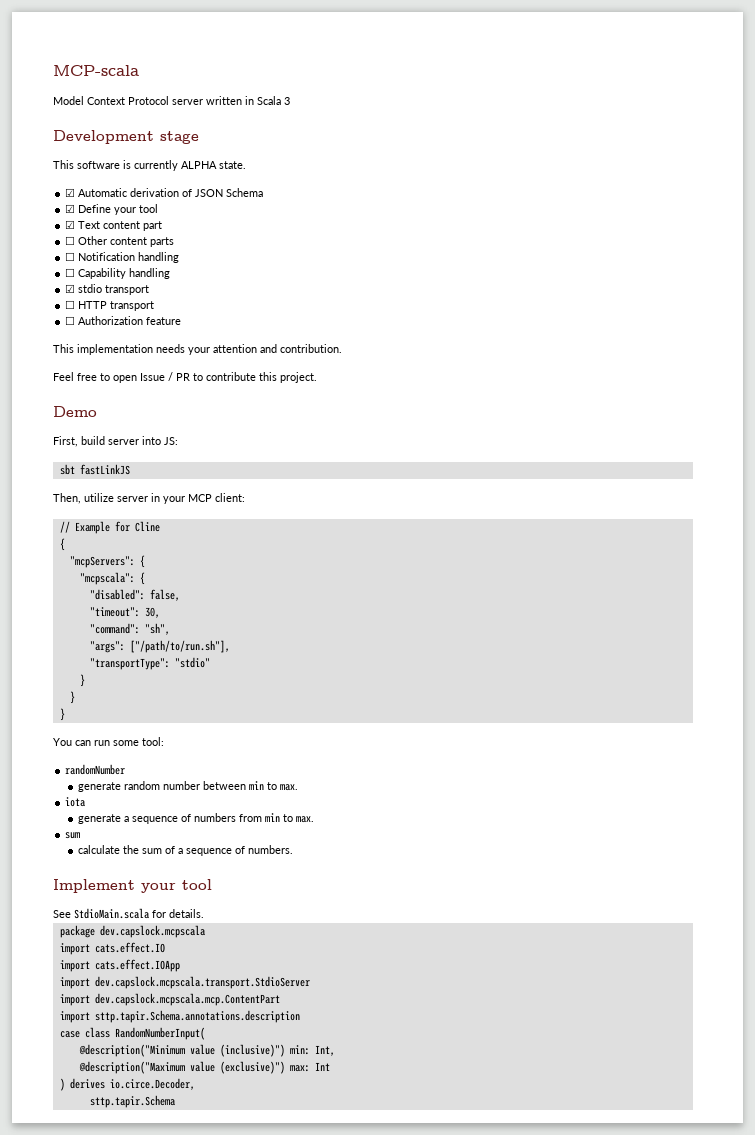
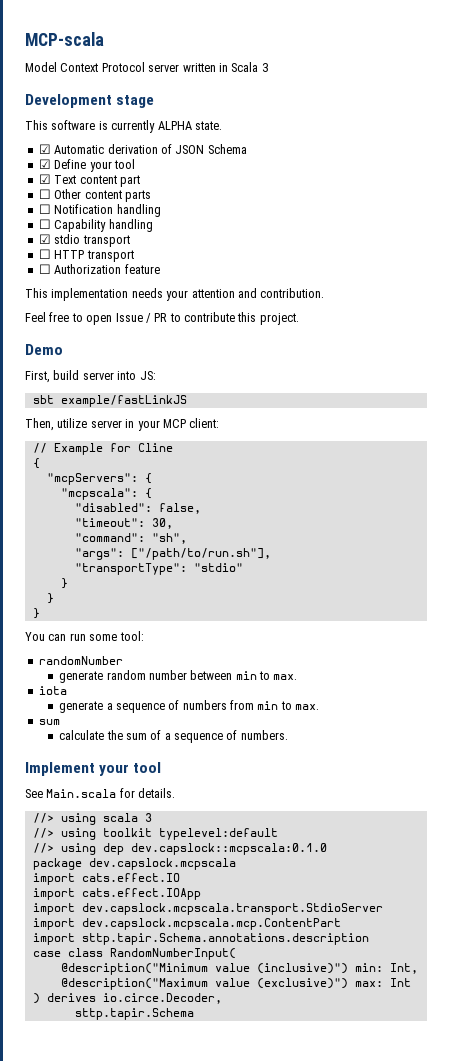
[79,464,130,475] fastLinkJS -> [60,395,187,407] example/fastLinkJS
[74,908,149,919] StdioMain.scala -> [46,789,117,798] Main.scala
(204, 913) none -> [32,813,152,825] [32,828,278,840] [32,843,327,855] // //> using scala 3 // //> using toolkit typelevel:default // //> using dep dev.capslock::mcpscala:0.1.0

